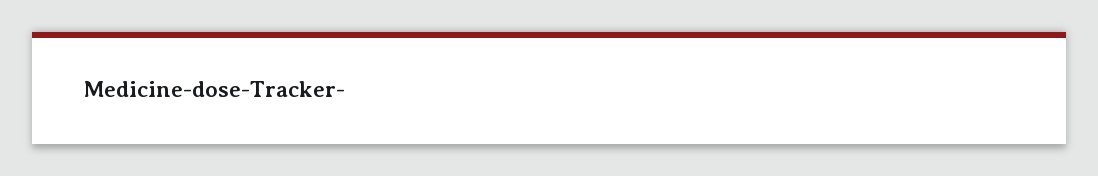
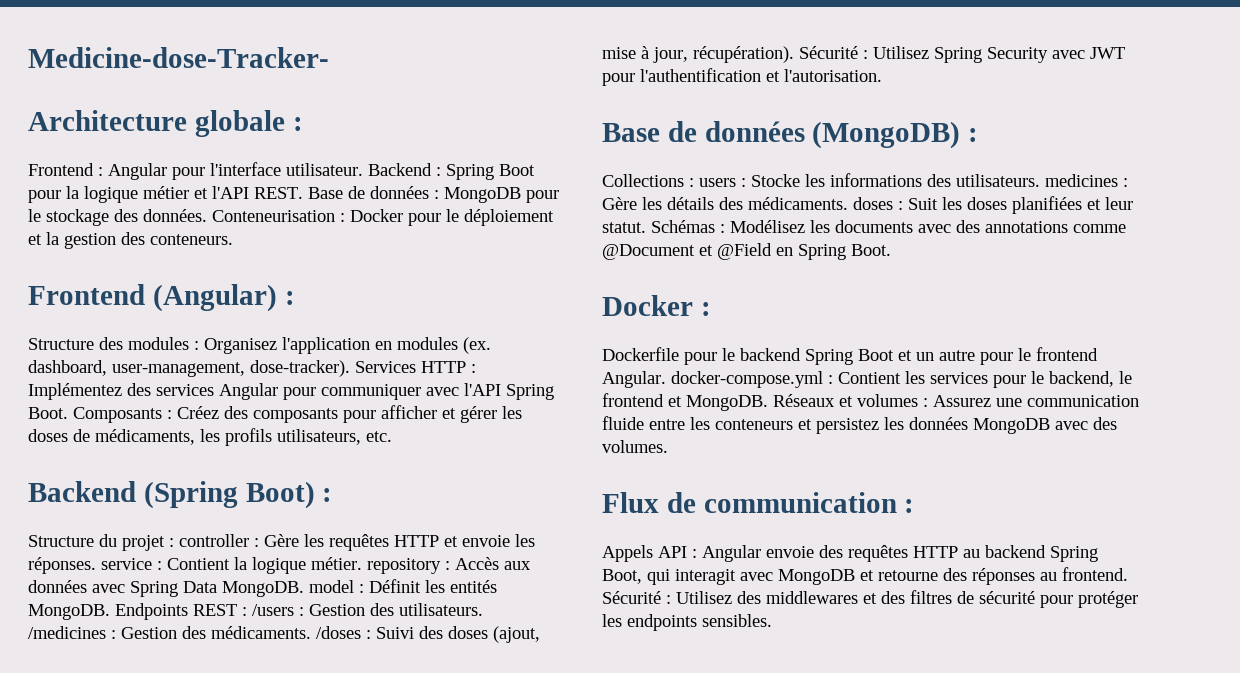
(345, 89) none -> [28,110,303,137] [28,162,535,180] [28,186,559,203] [28,209,554,226] [28,232,233,249] [28,284,295,312] [28,337,491,354] [28,360,476,377] [28,383,554,400] [28,405,522,423] [28,428,392,446] [28,481,333,509] [28,534,535,551] [28,557,531,574] [28,579,497,597] [28,603,483,620] [28,626,540,643] [602,46,1125,63] [602,68,882,86] [602,121,979,149] [602,173,1128,187] [602,196,1133,214] [602,220,1126,233] [602,243,891,260] [602,295,711,316] [602,347,1098,365] [602,371,1132,388] [602,393,1139,411] [602,416,1117,434] [602,440,668,453] [602,492,915,513] [602,545,1098,562] [602,567,1128,585] [602,590,1138,608] [602,614,772,631] // Architecture globale : // Frontend : Angular pour l'interface utilisateur. Backend : Spring Boot pour la logique métier et l'API REST. Base de données : MongoDB pour le stockage des données. Conteneurisation : Docker pour le déploiement et la gestion des conteneurs. // Frontend (Angular) : // Structure des modules : Organisez l'application en modules (ex. dashboard, user-management, dose-tracker). Services HTTP : Implémentez des services Angular pour communiquer avec l'API Spring Boot. Composants : Créez des composants pour afficher et gérer les doses de médicaments, les profils utilisateurs, etc. // Backend (Spring Boot) : // Structure du projet : controller : Gère les requêtes HTTP et envoie les réponses. service : Contient la logique métier. repository : Accès aux données avec Spring Data MongoDB. model : Définit les entités MongoDB. Endpoints REST : /users : Gestion des utilisateurs. /medicines : Gestion des médicaments. /doses : Suivi des doses (ajout, mise à jour, récupération). Sécurité : Utilisez Spring Security avec JWT pour l'authentification et l'autorisation. // Base de données (MongoDB) : // Collections : users : Stocke les informations des utilisateurs. medicines : Gère les détails des médicaments. doses : Suit les doses planifiées et leur statut. Schémas : Modélisez les documents avec des annotations comme @Document et @Field en Spring Boot. // Docker : // Dockerfile pour le backend Spring Boot et un autre pour le frontend Angular. docker-compose.yml : Contient les services pour le backend, le frontend et MongoDB. Réseaux et volumes : Assurez une communication fluide entre les conteneurs et persistez les données MongoDB avec des volumes. // Flux de communication : // Appels API : Angular envoie des requêtes HTTP au backend Spring Boot, qui interagit avec MongoDB et retourne des réponses au frontend. Sécurité : Utilisez des middlewares et des filtres de sécurité pour protéger les endpoints sensibles.

